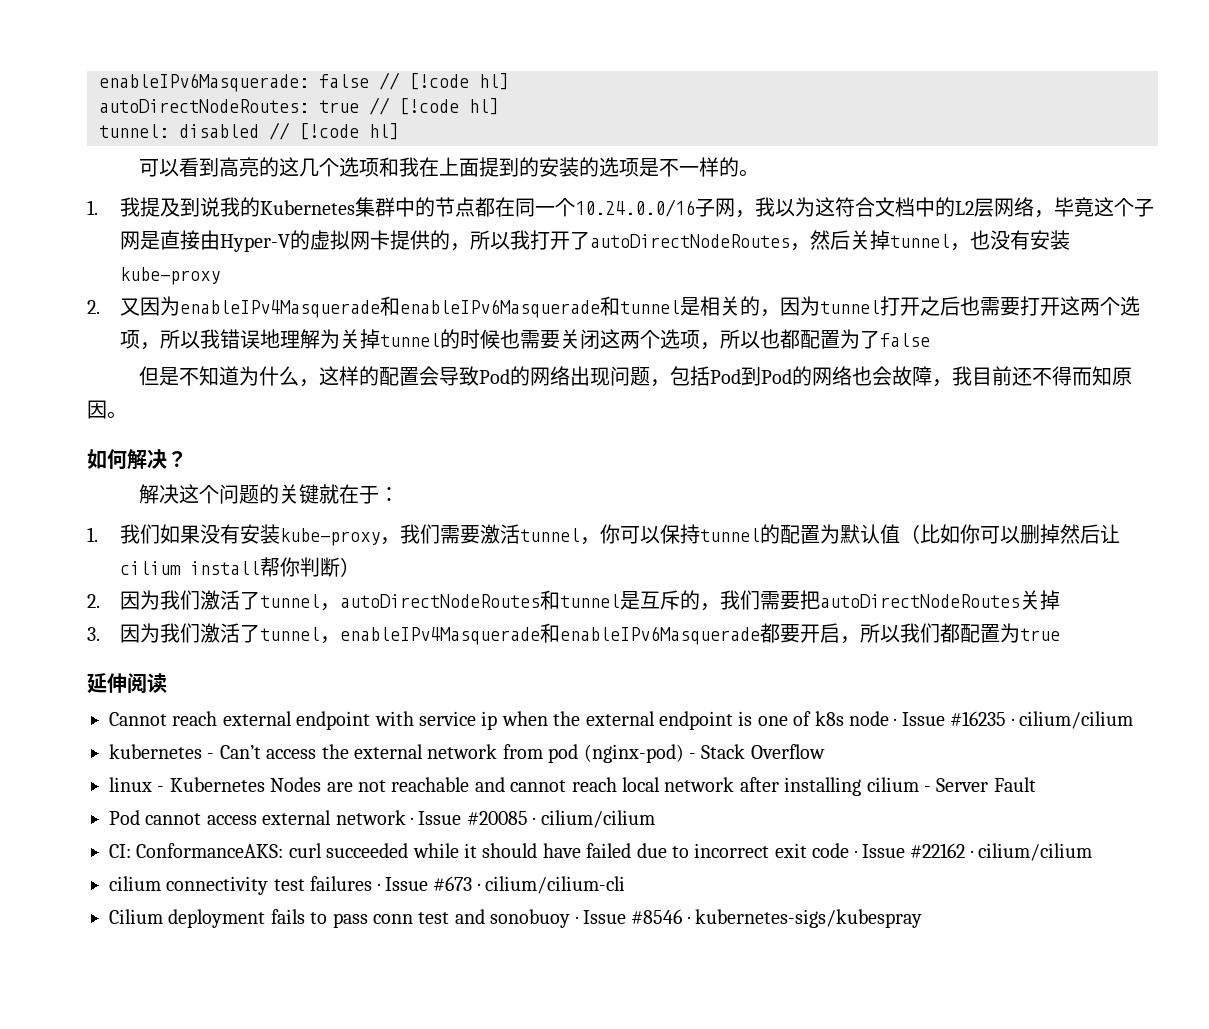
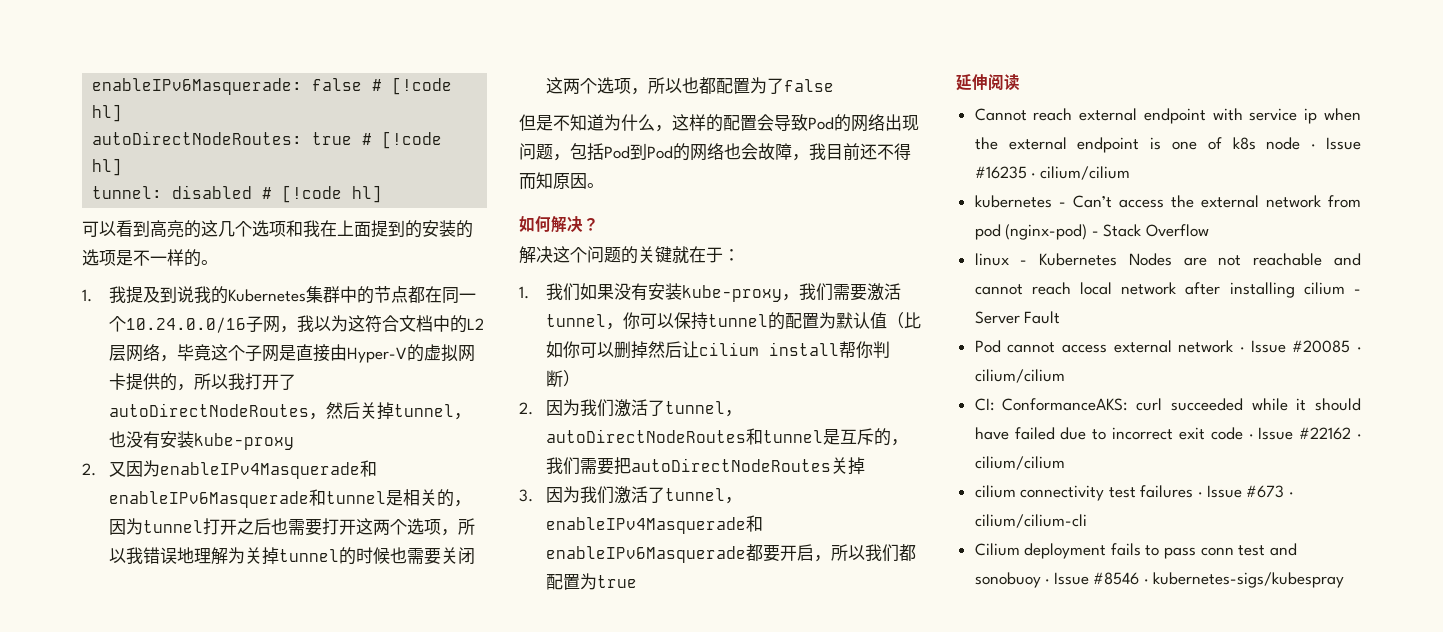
[379,72,400,90] // -> [372,79,383,91] #
[369,97,390,115] // -> [362,133,373,145] #
[269,122,290,140] // -> [262,187,273,199] #

